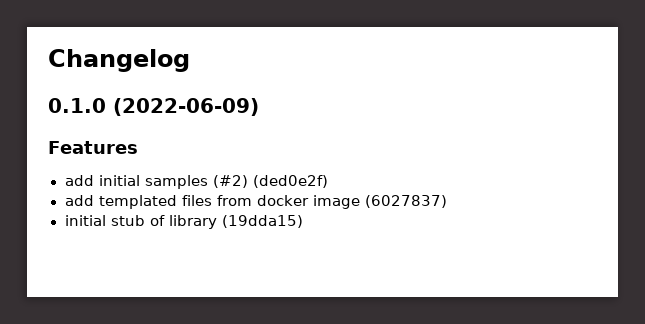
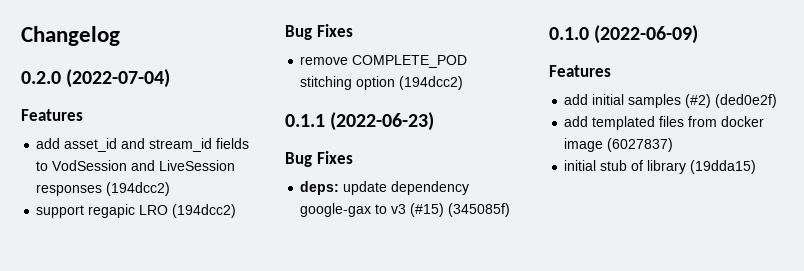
(190, 60) none -> [21,69,171,88] [21,109,83,121] [36,138,250,152] [36,160,236,171] [36,182,171,196] [36,204,237,218] [285,24,353,40] [300,55,468,68] [300,76,464,90] [285,112,435,131] [285,151,353,167] [300,181,470,195] [300,203,511,217] // 0.2.0 (2022-07-04) // Features // add asset_id and stream_id fields to VodSession and LiveSession responses (194dcc2) // support regapic LRO (194dcc2) // Bug Fixes // remove COMPLETE_POD stitching option (194dcc2) // 0.1.1 (2022-06-23) // Bug Fixes // deps: update dependency google-gax to v3 (#15) (345085f)

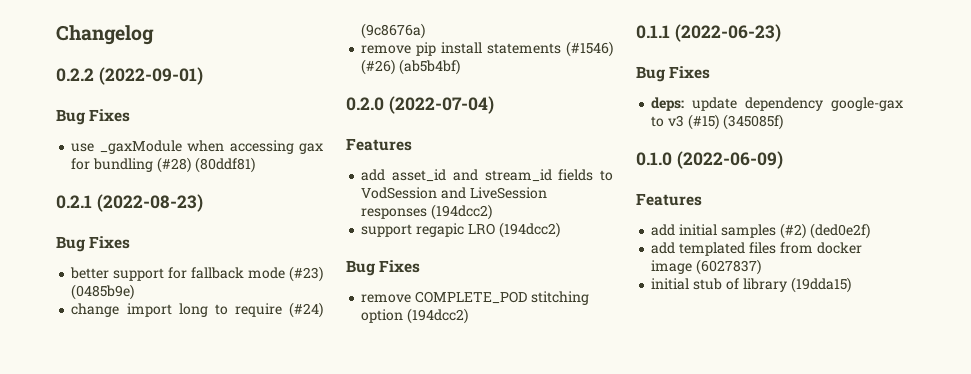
(120, 36) none -> [56,67,203,85] [56,109,131,125] [71,140,323,154] [71,157,255,173] [56,194,203,212] [56,236,131,252] [70,266,323,282] [71,284,135,300] [71,302,323,318] [361,23,426,39] [361,41,613,57] [361,59,461,75] // 0.2.2 (2022-09-01) // Bug Fixes // use _gaxModule when accessing gax for bundling (#28) (80ddf81) // 0.2.1 (2022-08-23) // Bug Fixes // better support for fallback mode (#23) (0485b9e) // change import long to require (#24) (9c8676a) // remove pip install statements (#1546) (#26) (ab5b4bf)

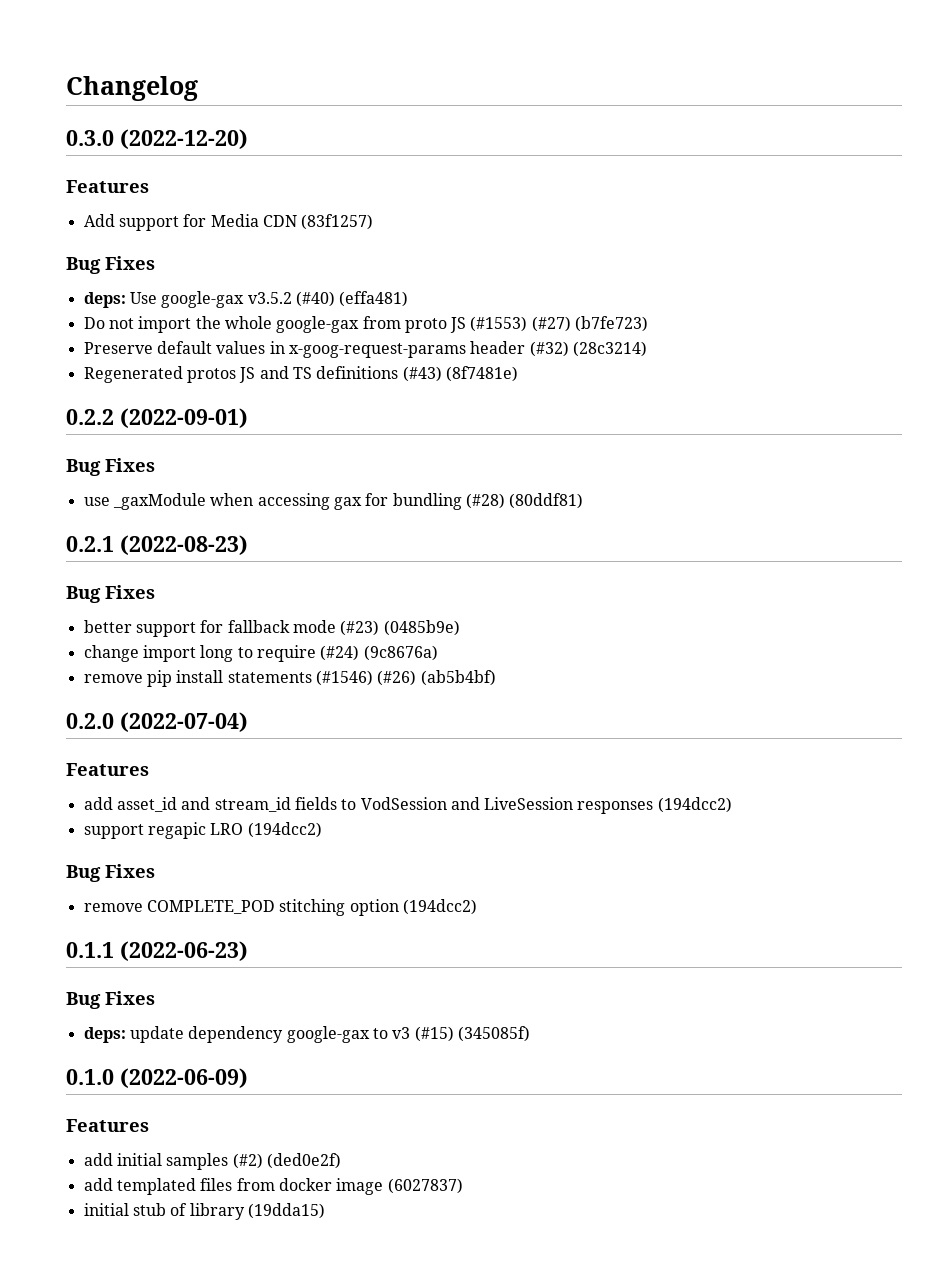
(154, 35) none -> [66,129,248,149] [66,180,149,193] [83,214,374,231] [66,256,155,274] [83,291,409,308] [83,316,649,333] [83,341,647,358] [83,366,518,383] // 0.3.0 (2022-12-20) // Features // Add support for Media CDN (83f1257) // Bug Fixes // deps: Use google-gax v3.5.2 (#40) (effa481) // Do not import the whole google-gax from proto JS (#1553) (#27) (b7fe723) // Preserve default values in x-goog-request-params header (#32) (28c3214) // Regenerated protos JS and TS definitions (#43) (8f7481e)

